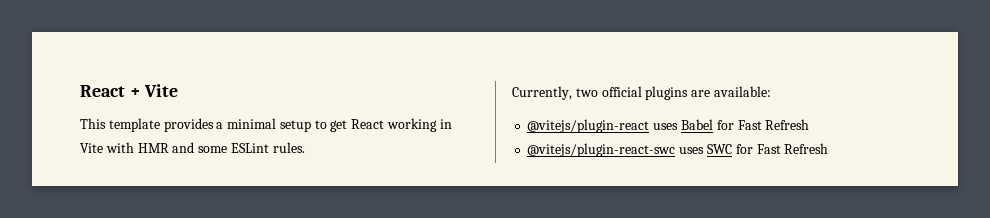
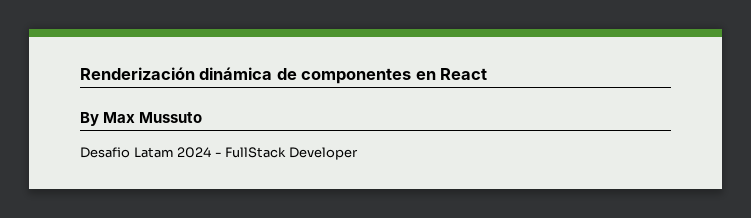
[80,84,179,97] [80,118,452,132] [80,142,305,153] [512,86,771,100] [527,119,810,133] [527,143,829,157] React + Vite // This template provides a minimal setup to get React working in Vite with HMR and some ESLint rules. // Currently, two official plugins are available: // @vitejs/plugin-react uses Babel for Fast Refresh // @vitejs/plugin-react-swc uses SWC for Fast Refresh -> [80,67,488,84] [80,112,203,126] [80,147,358,160] Renderización dinámica de componentes en React // By Max Mussuto // Desafio Latam 2024 - FullStack Developer

